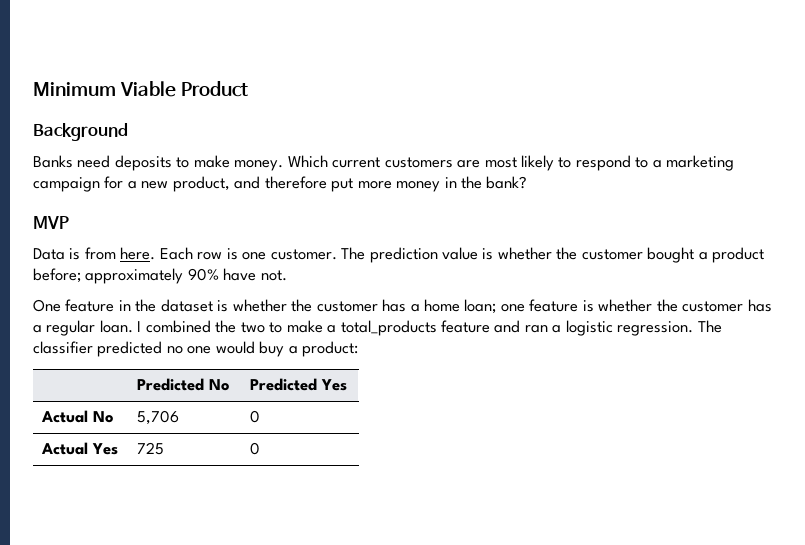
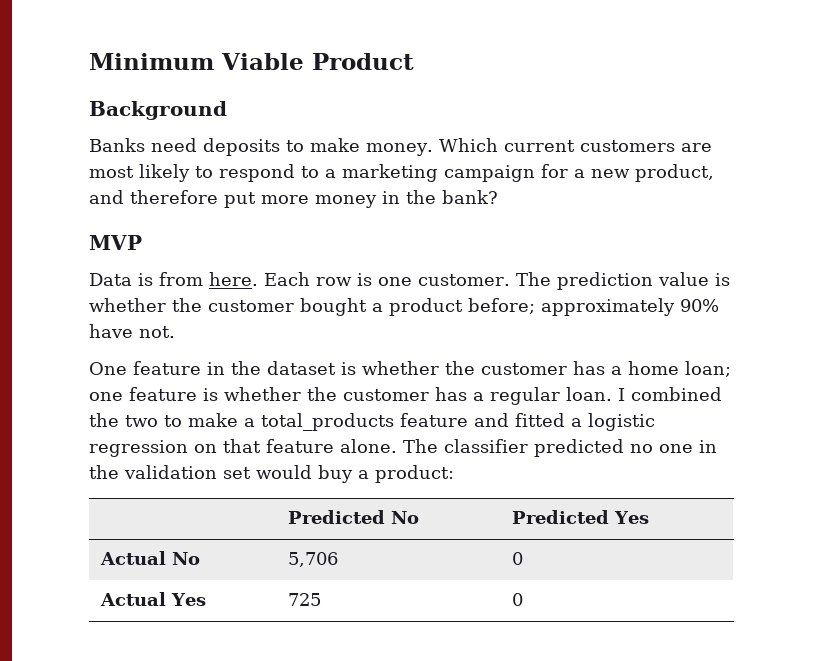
[524,325,548,333] ran -> [515,413,565,427] fitted
[617,321,694,336] regression. -> [89,439,397,457] regression on that feature alone.
(212, 350) none -> [699,440,717,453] [89,465,251,479] in the validation set

